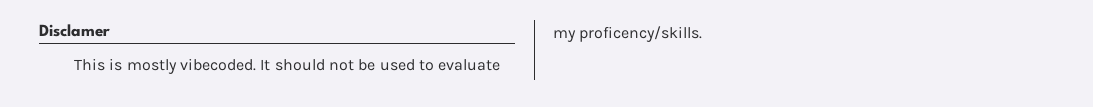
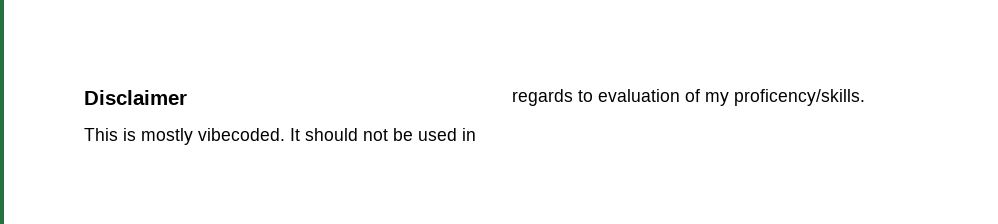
[39,24,110,37] Disclamer -> [84,90,187,105] Disclaimer
[418,59,501,71] to evaluate -> [462,128,476,141] [512,89,700,106] in regards to evaluation of

